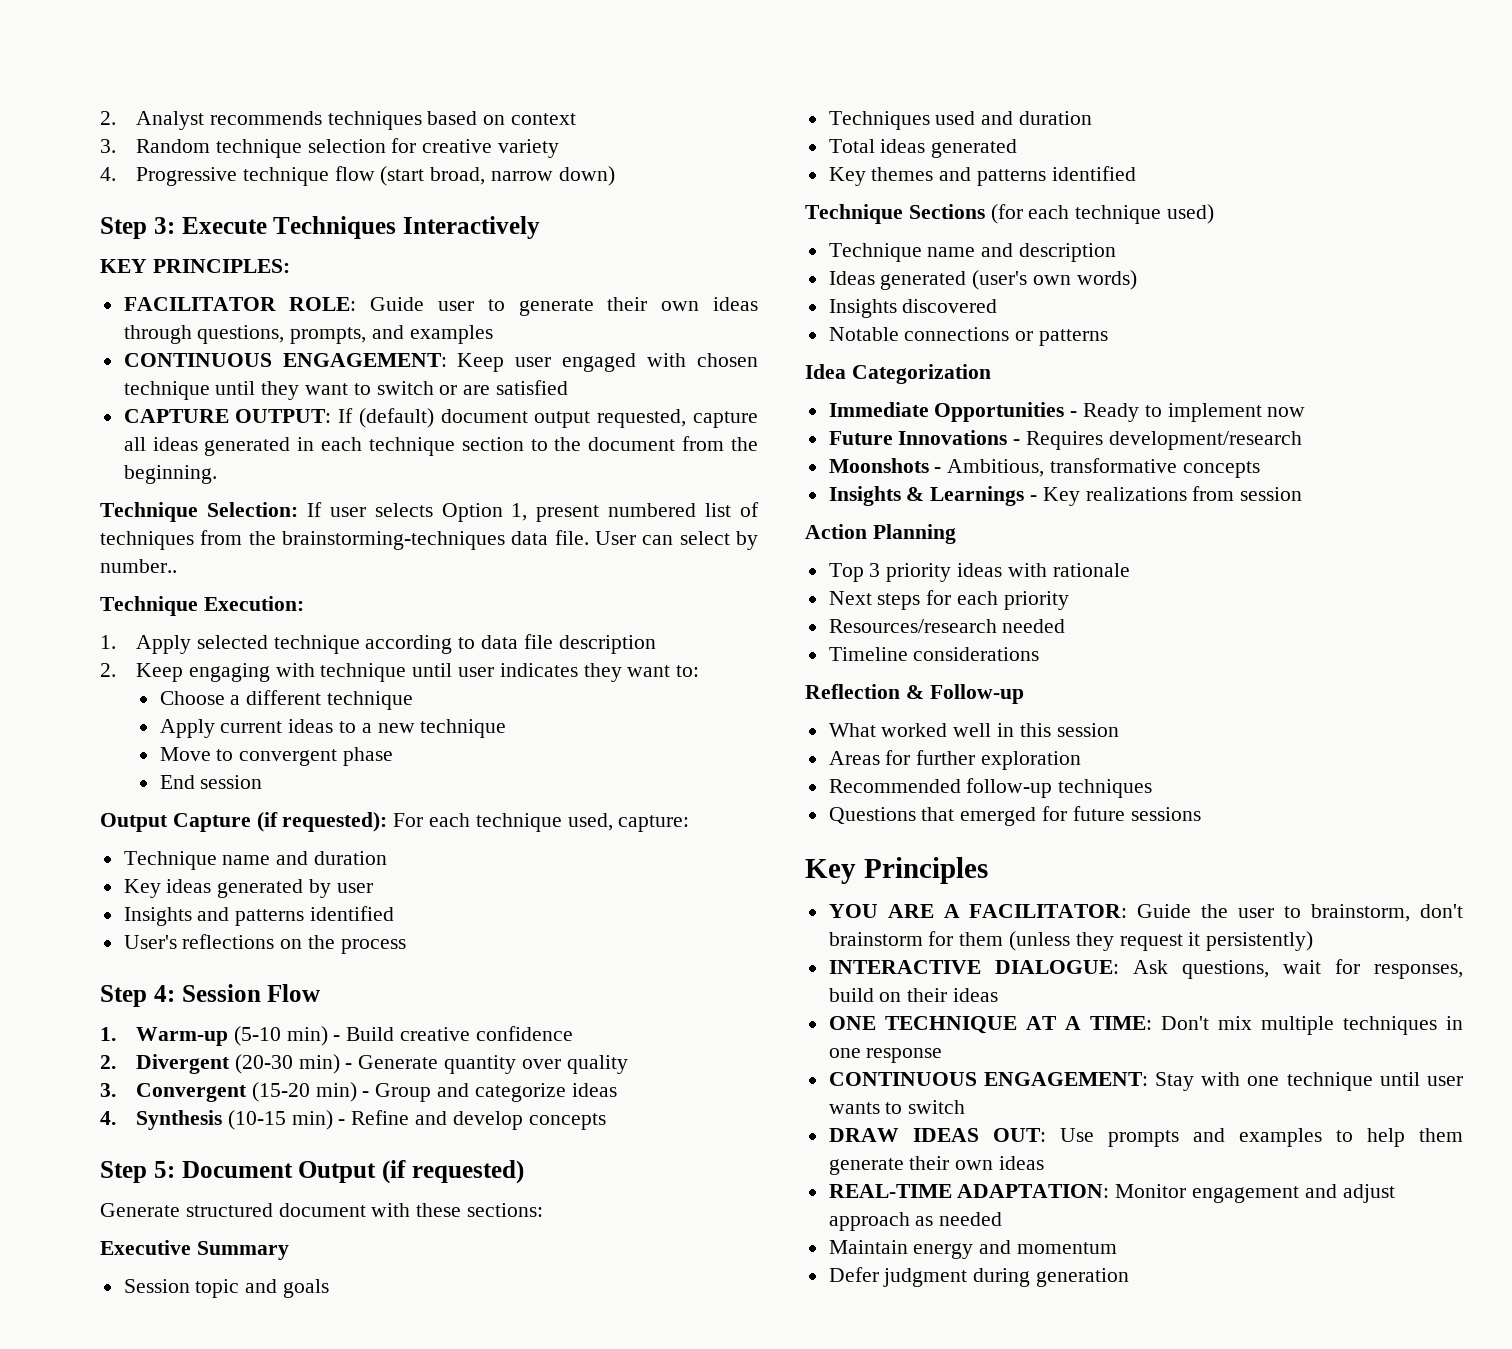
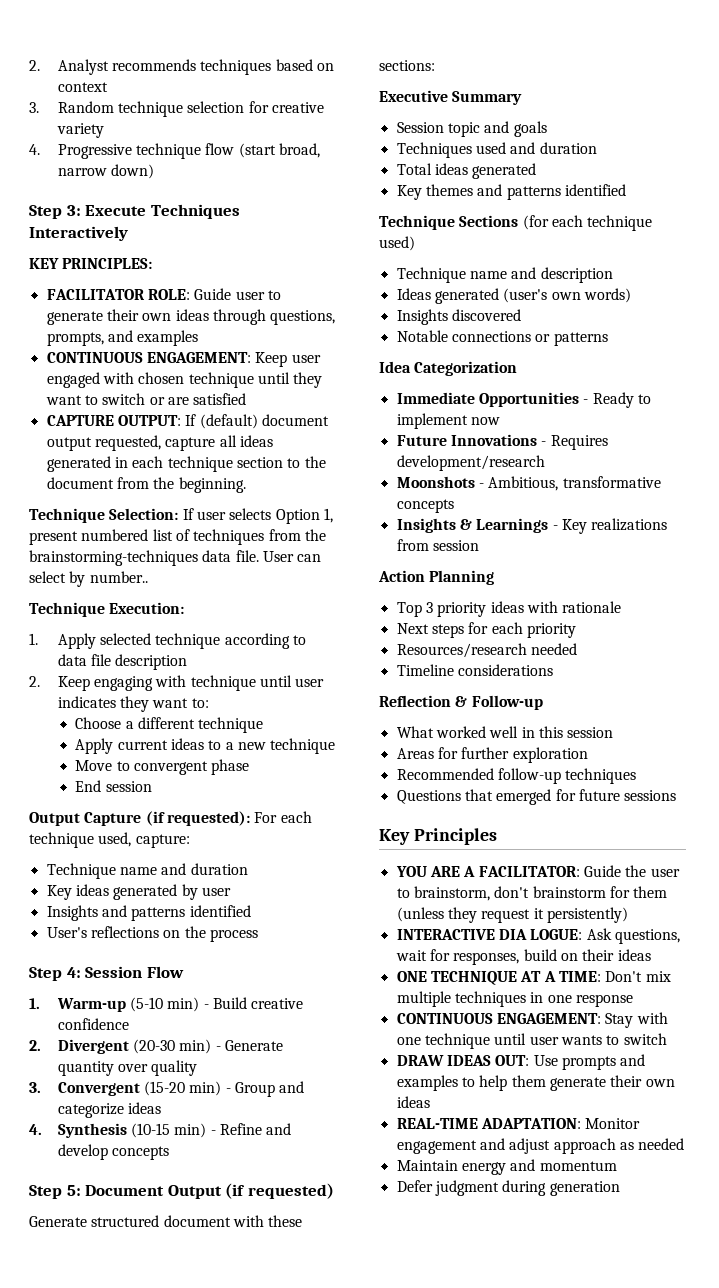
[994,960,1119,974] DIALOGUE: -> [498,929,583,940] DIA LOGUE:

